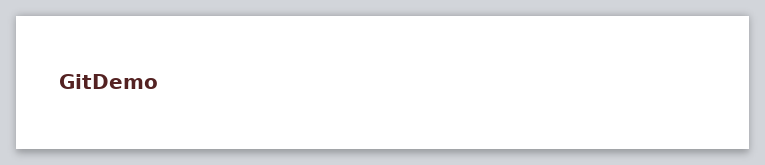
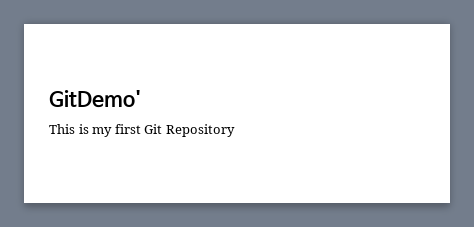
[59,74,158,89] GitDemo -> [49,90,141,108] [49,124,235,137] GitDemo' // This is my first Git Repository

